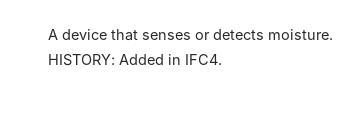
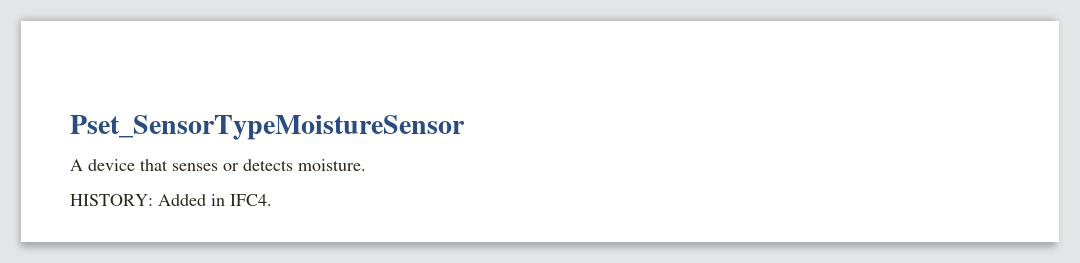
(48, 34) none -> [70,115,465,140] Pset_SensorTypeMoistureSensor //

